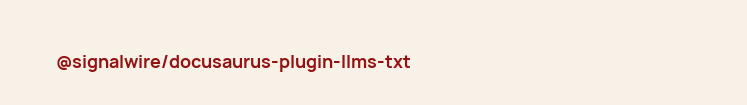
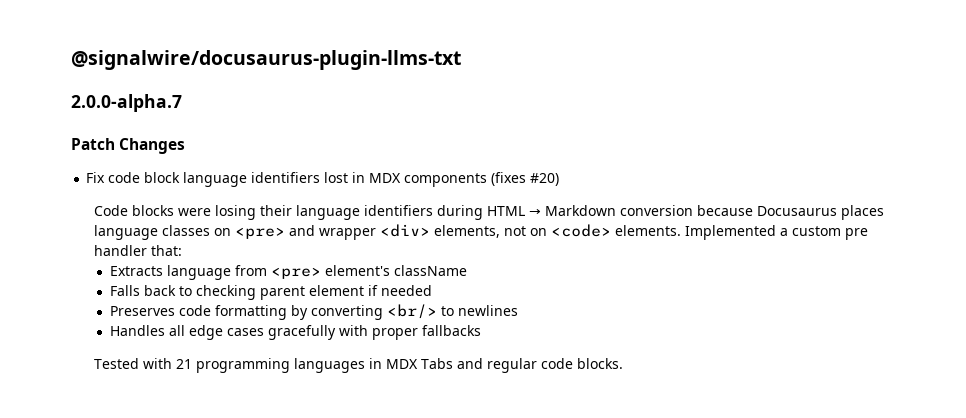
(411, 63) none -> [71,94,182,112] [71,138,186,154] [86,172,560,187] [94,205,885,220] [94,224,869,240] [94,245,183,256] [109,265,467,280] [109,285,432,300] [109,304,518,320] [109,325,481,340] [94,358,624,373] // 2.0.0-alpha.7 // Patch Changes // Fix code block language identifiers lost in MDX components (fixes #20) // Code blocks were losing their language identifiers during HTML → Markdown conversion because Docusaurus places language classes on <pre> and wrapper <div> elements, not on <code> elements. Implemented a custom pre handler that: // Extracts language from <pre> element's className // Falls back to checking parent element if needed // Preserves code formatting by converting <br/> to newlines // Handles all edge cases gracefully with proper fallbacks // Tested with 21 programming languages in MDX Tabs and regular code blocks.

